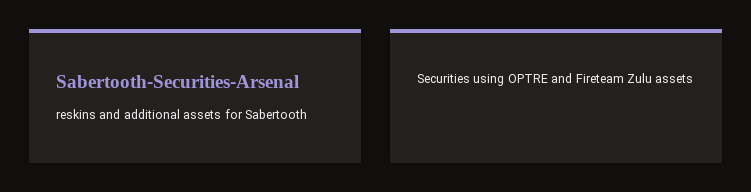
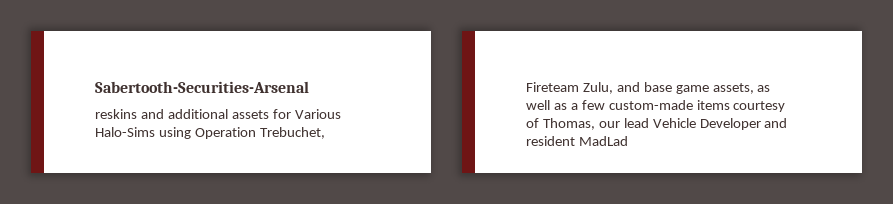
[244,109,307,119] [417,73,694,86] Sabertooth Securities using OPTRE and Fireteam Zulu assets -> [294,109,341,119] [95,127,325,139] [526,82,771,94] [526,100,786,112] [526,118,788,130] [526,136,628,146] Various Halo-Sims using Operation Trebuchet, Fireteam Zulu, and base game assets, as well as a few custom-made items courtesy of Thomas, our lead Vehicle Developer and resident MadLad

